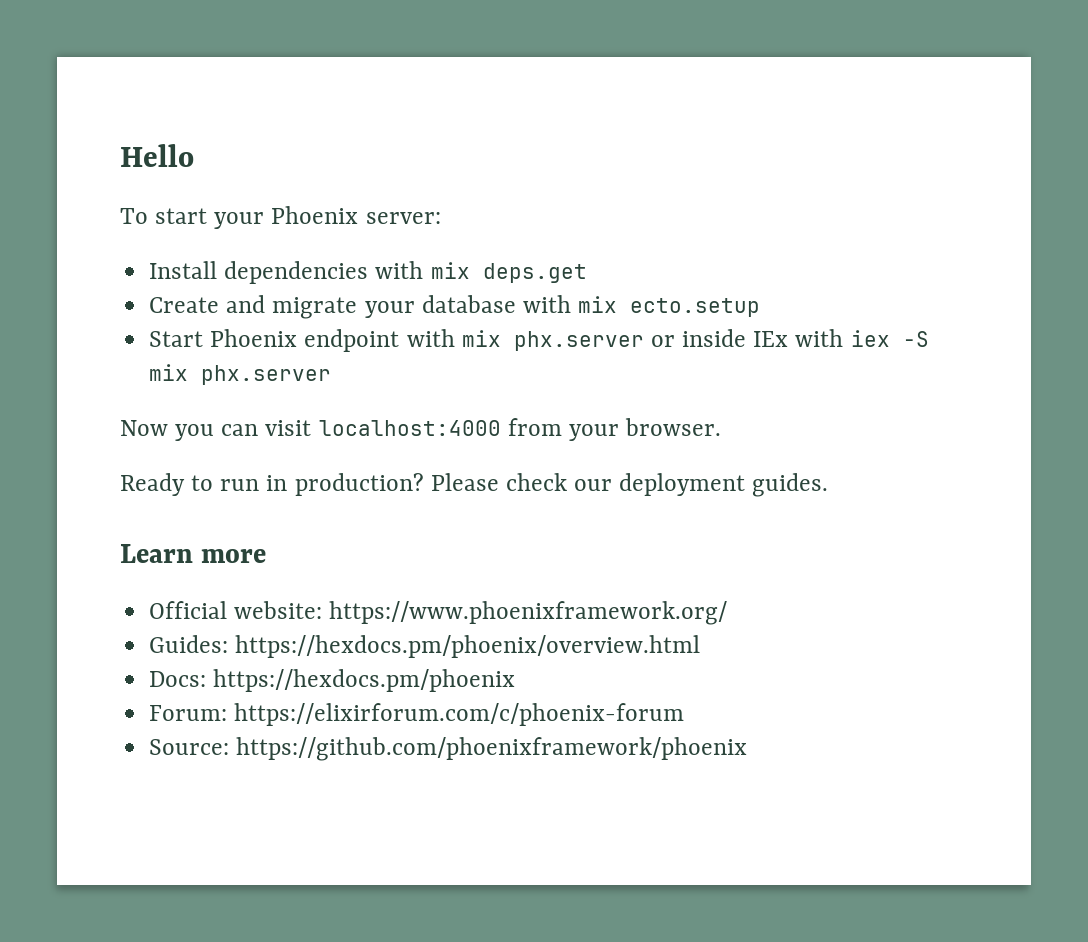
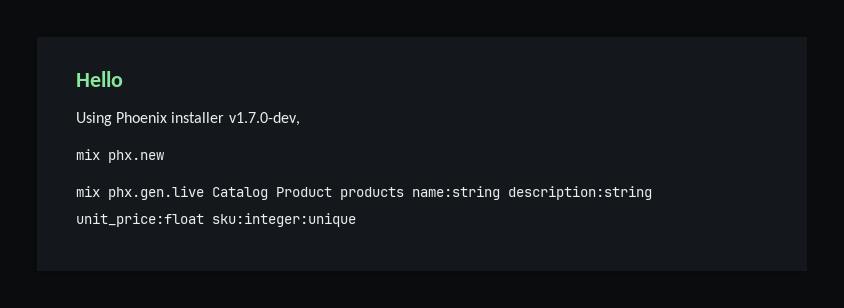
[120,206,441,229] [149,261,587,284] [149,295,761,319] [149,329,929,352] [149,364,332,385] [120,418,722,441] [120,473,829,497] [120,544,267,563] [149,601,728,625] [149,635,701,658] [149,669,516,692] [149,703,685,726] [149,737,748,761] To start your Phoenix server: // Install dependencies with mix deps.get // Create and migrate your database with mix ecto.setup // Start Phoenix endpoint with mix phx.server or inside IEx with iex -S mix phx.server // Now you can visit localhost:4000 from your browser. // Ready to run in production? Please check our deployment guides. // Learn more // Official website: https://www.phoenixframework.org/ // Guides: https://hexdocs.pm/phoenix/overview.html // Docs: https://hexdocs.pm/phoenix // Forum: https://elixirforum.com/c/phoenix-forum // Source: https://github.com/phoenixframework/phoenix -> [76,112,300,126] [76,149,164,163] [76,186,652,200] [76,213,356,227] Using Phoenix installer v1.7.0-dev, // mix phx.new // mix phx.gen.live Catalog Product products name:string description:string unit_price:float sku:integer:unique

